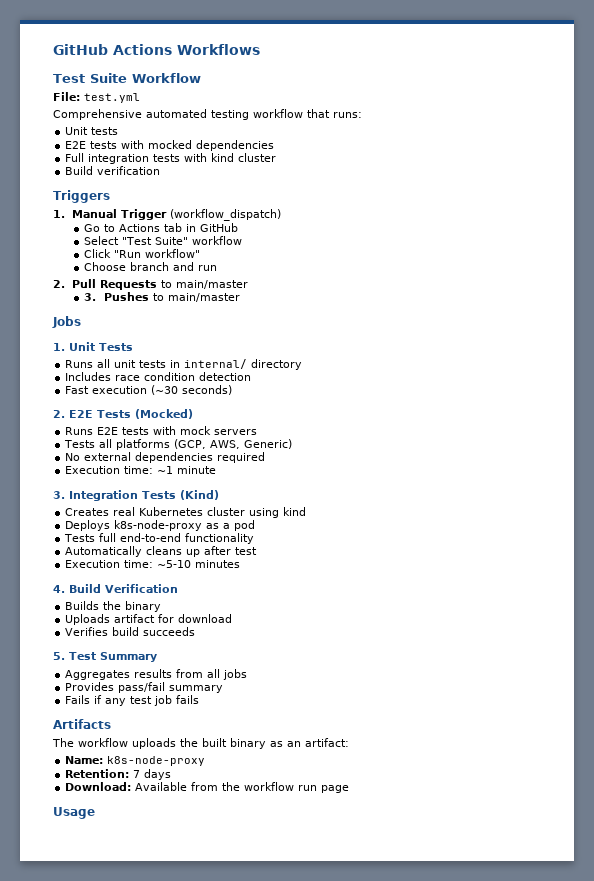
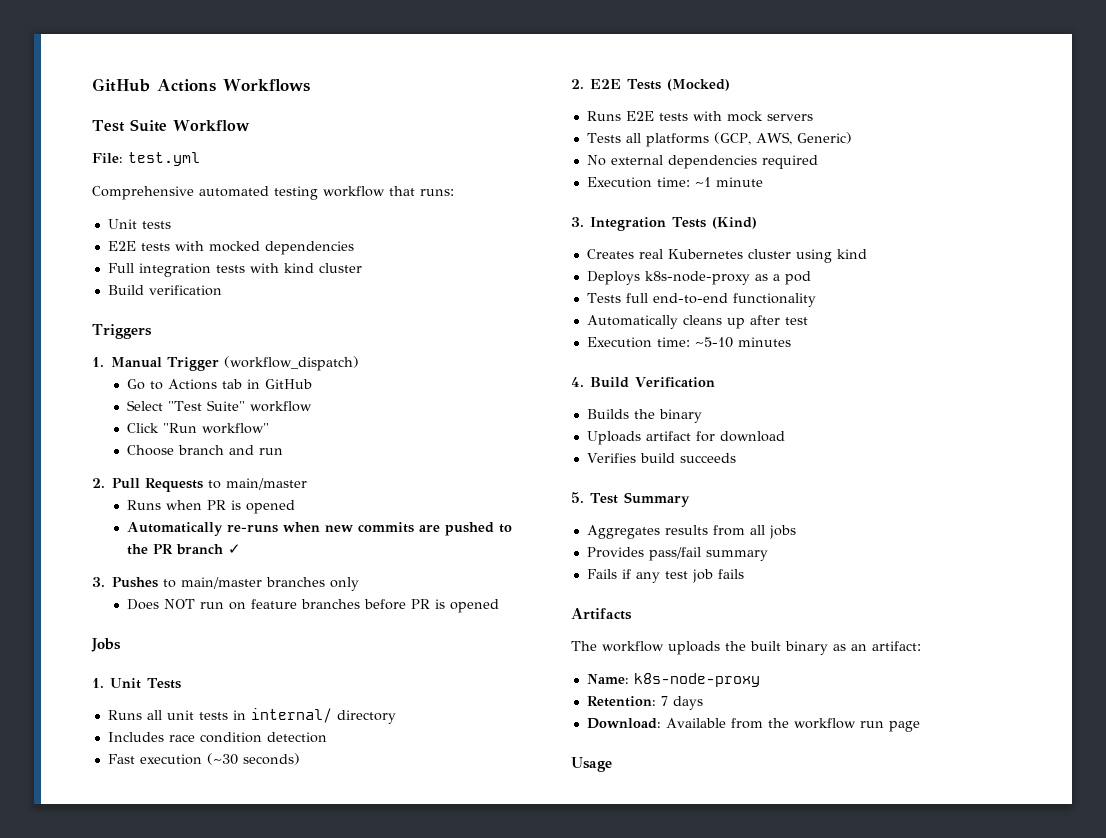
[84,292,240,302] 3. Pushes to main/master -> [126,500,295,514] [126,522,512,536] [126,544,241,555] [92,577,360,591] [126,599,499,613] Runs when PR is opened // Automatically re-runs when new commits are pushed to the PR branch ✓ // 3. Pushes to main/master branches only // Does NOT run on feature branches before PR is opened

